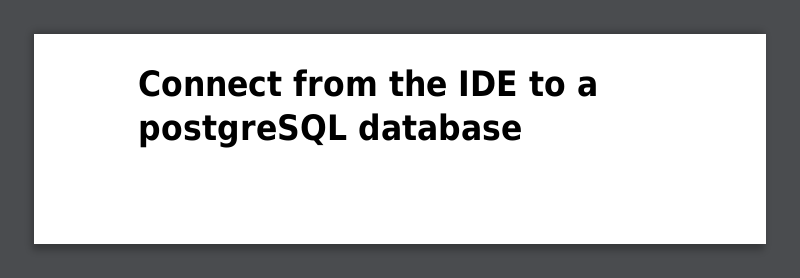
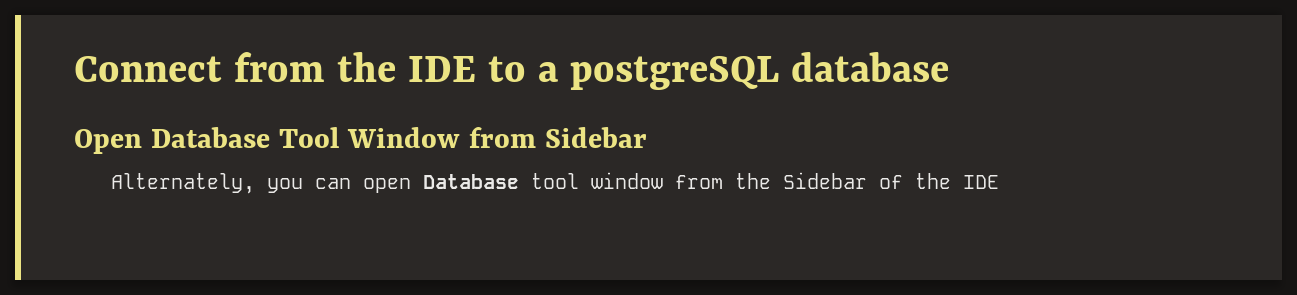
(522, 127) none -> [74,127,647,154] [111,172,1000,194] // Open Database Tool Window from Sidebar // Alternately, you can open Database tool window from the Sidebar of the IDE

